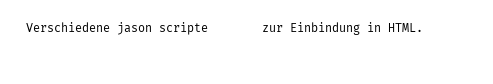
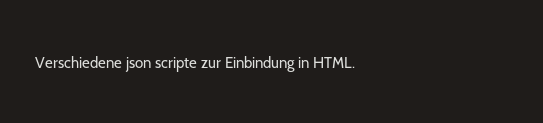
[117,22,152,35] jason -> [125,57,152,72] json

